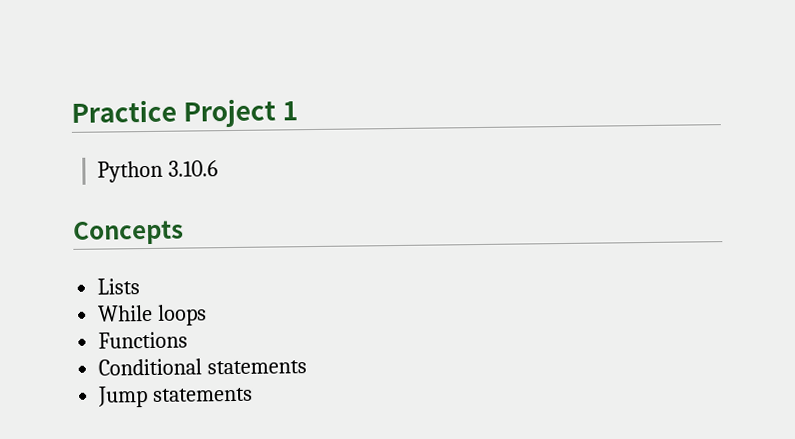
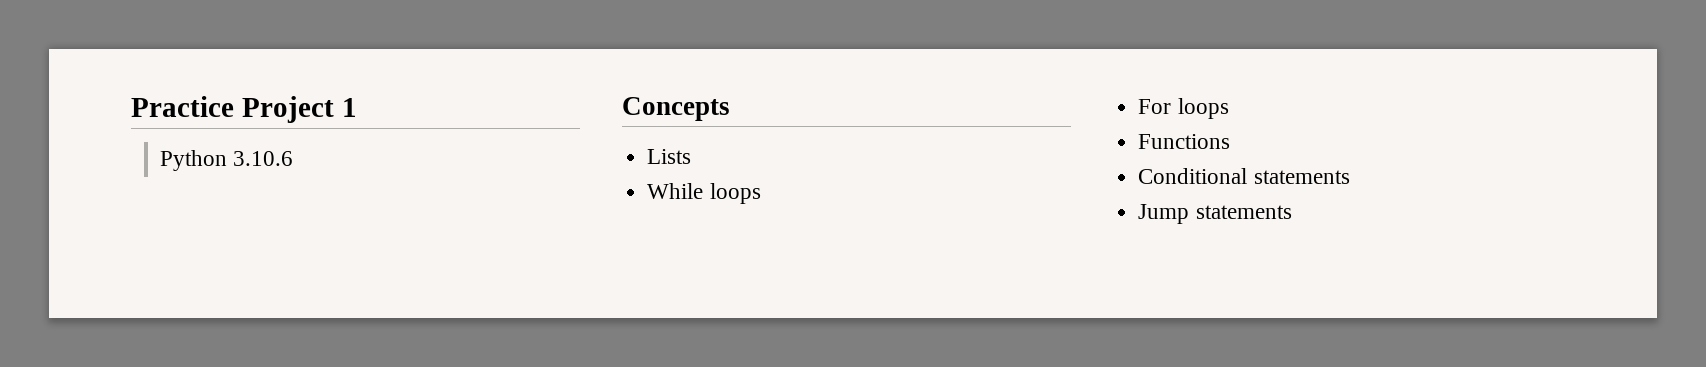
(208, 315) none -> [1138,98,1229,119] // For loops

